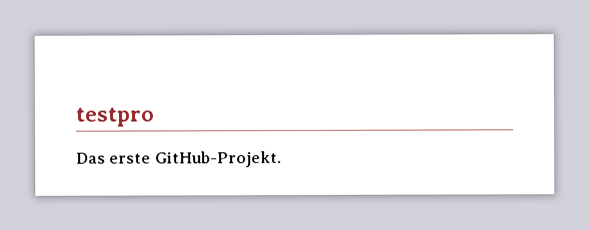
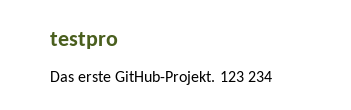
(282, 159) none -> [219,71,272,82] 123 234

